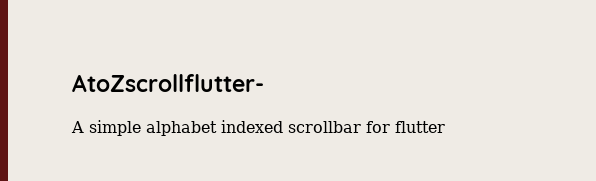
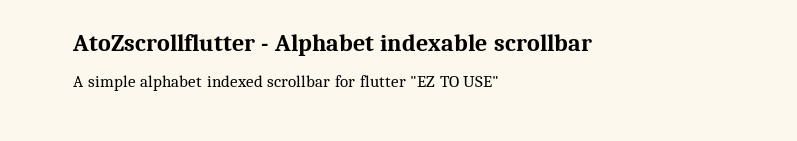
[72,74,264,92] AtoZscrollflutter- -> [72,34,592,56] AtoZscrollflutter - Alphabet indexable scrollbar
(445, 127) none -> [410,76,500,87] "EZ TO USE"

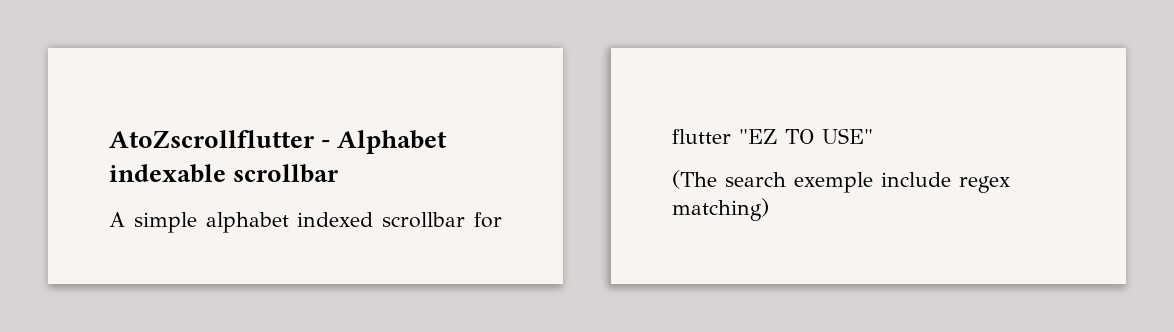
(500, 81) none -> [672,170,1010,193] [672,198,769,221] // (The search exemple include regex matching)

